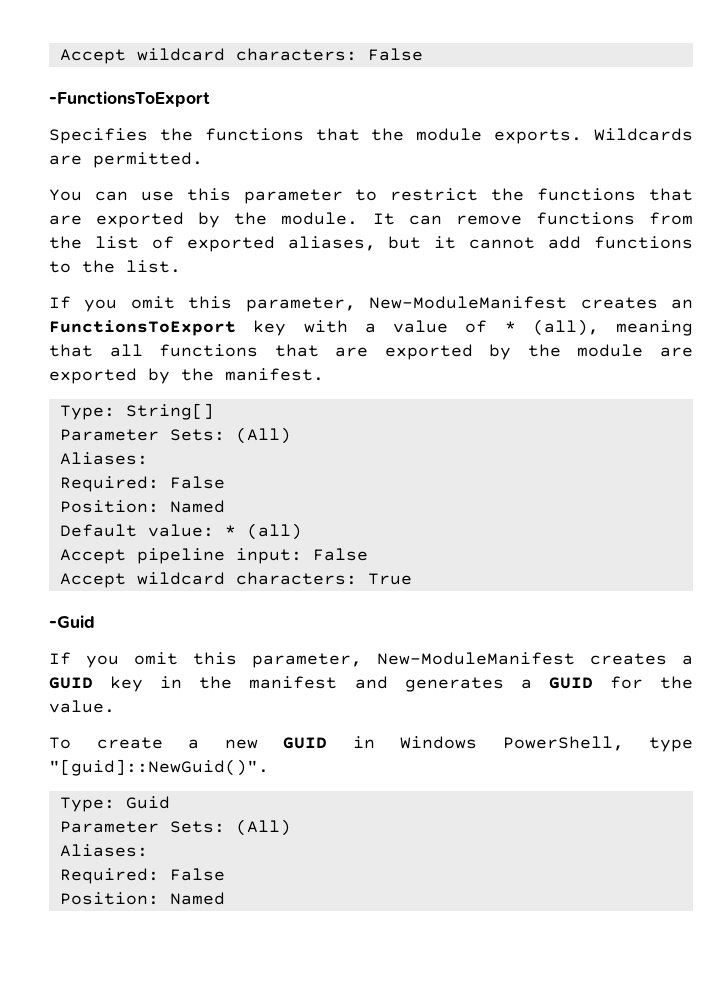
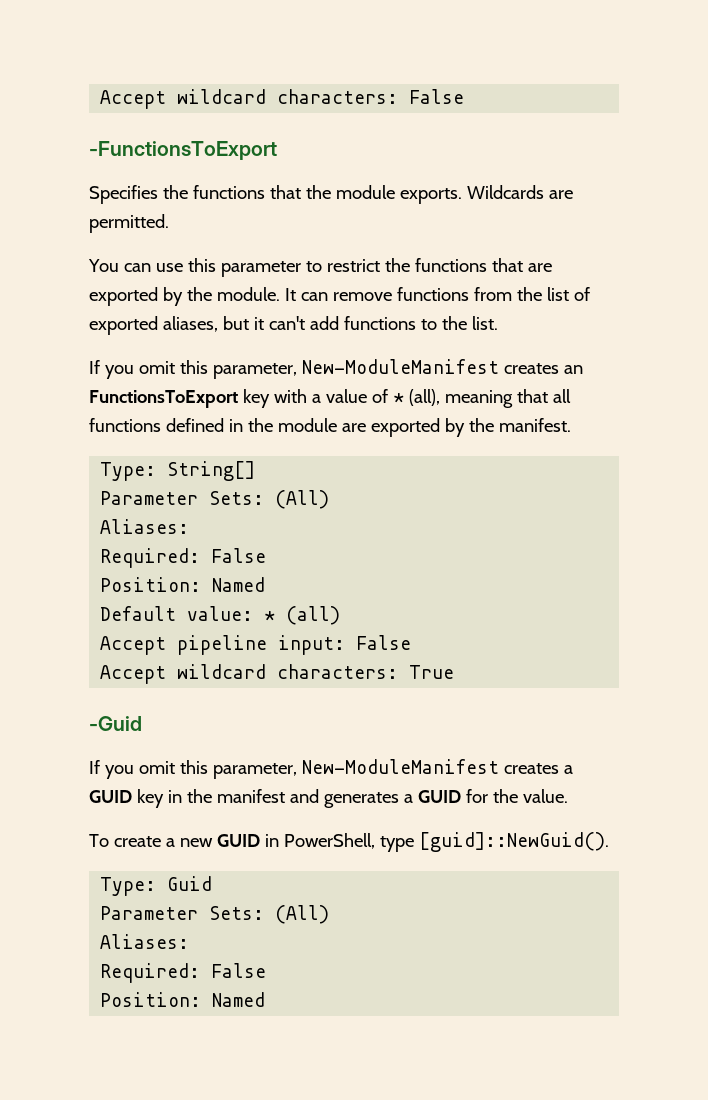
[469,237,536,249] cannot -> [268,316,305,330] can't
[274,344,512,360] that are exported by -> [165,418,243,432] defined in
[400,736,477,749] Windows -> (279, 840) none
[49,759,269,776] "[guid]::NewGuid()". -> [418,832,609,852] [guid]::NewGuid().

